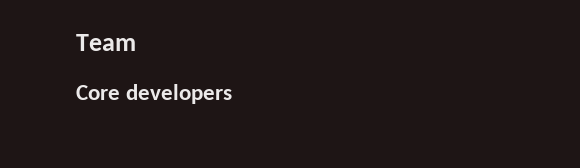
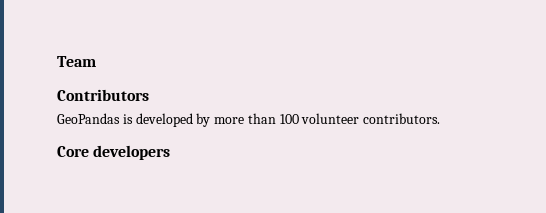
(136, 42) none -> [57,89,149,101] [57,113,441,127] // Contributors // GeoPandas is developed by more than 100 volunteer contributors.

